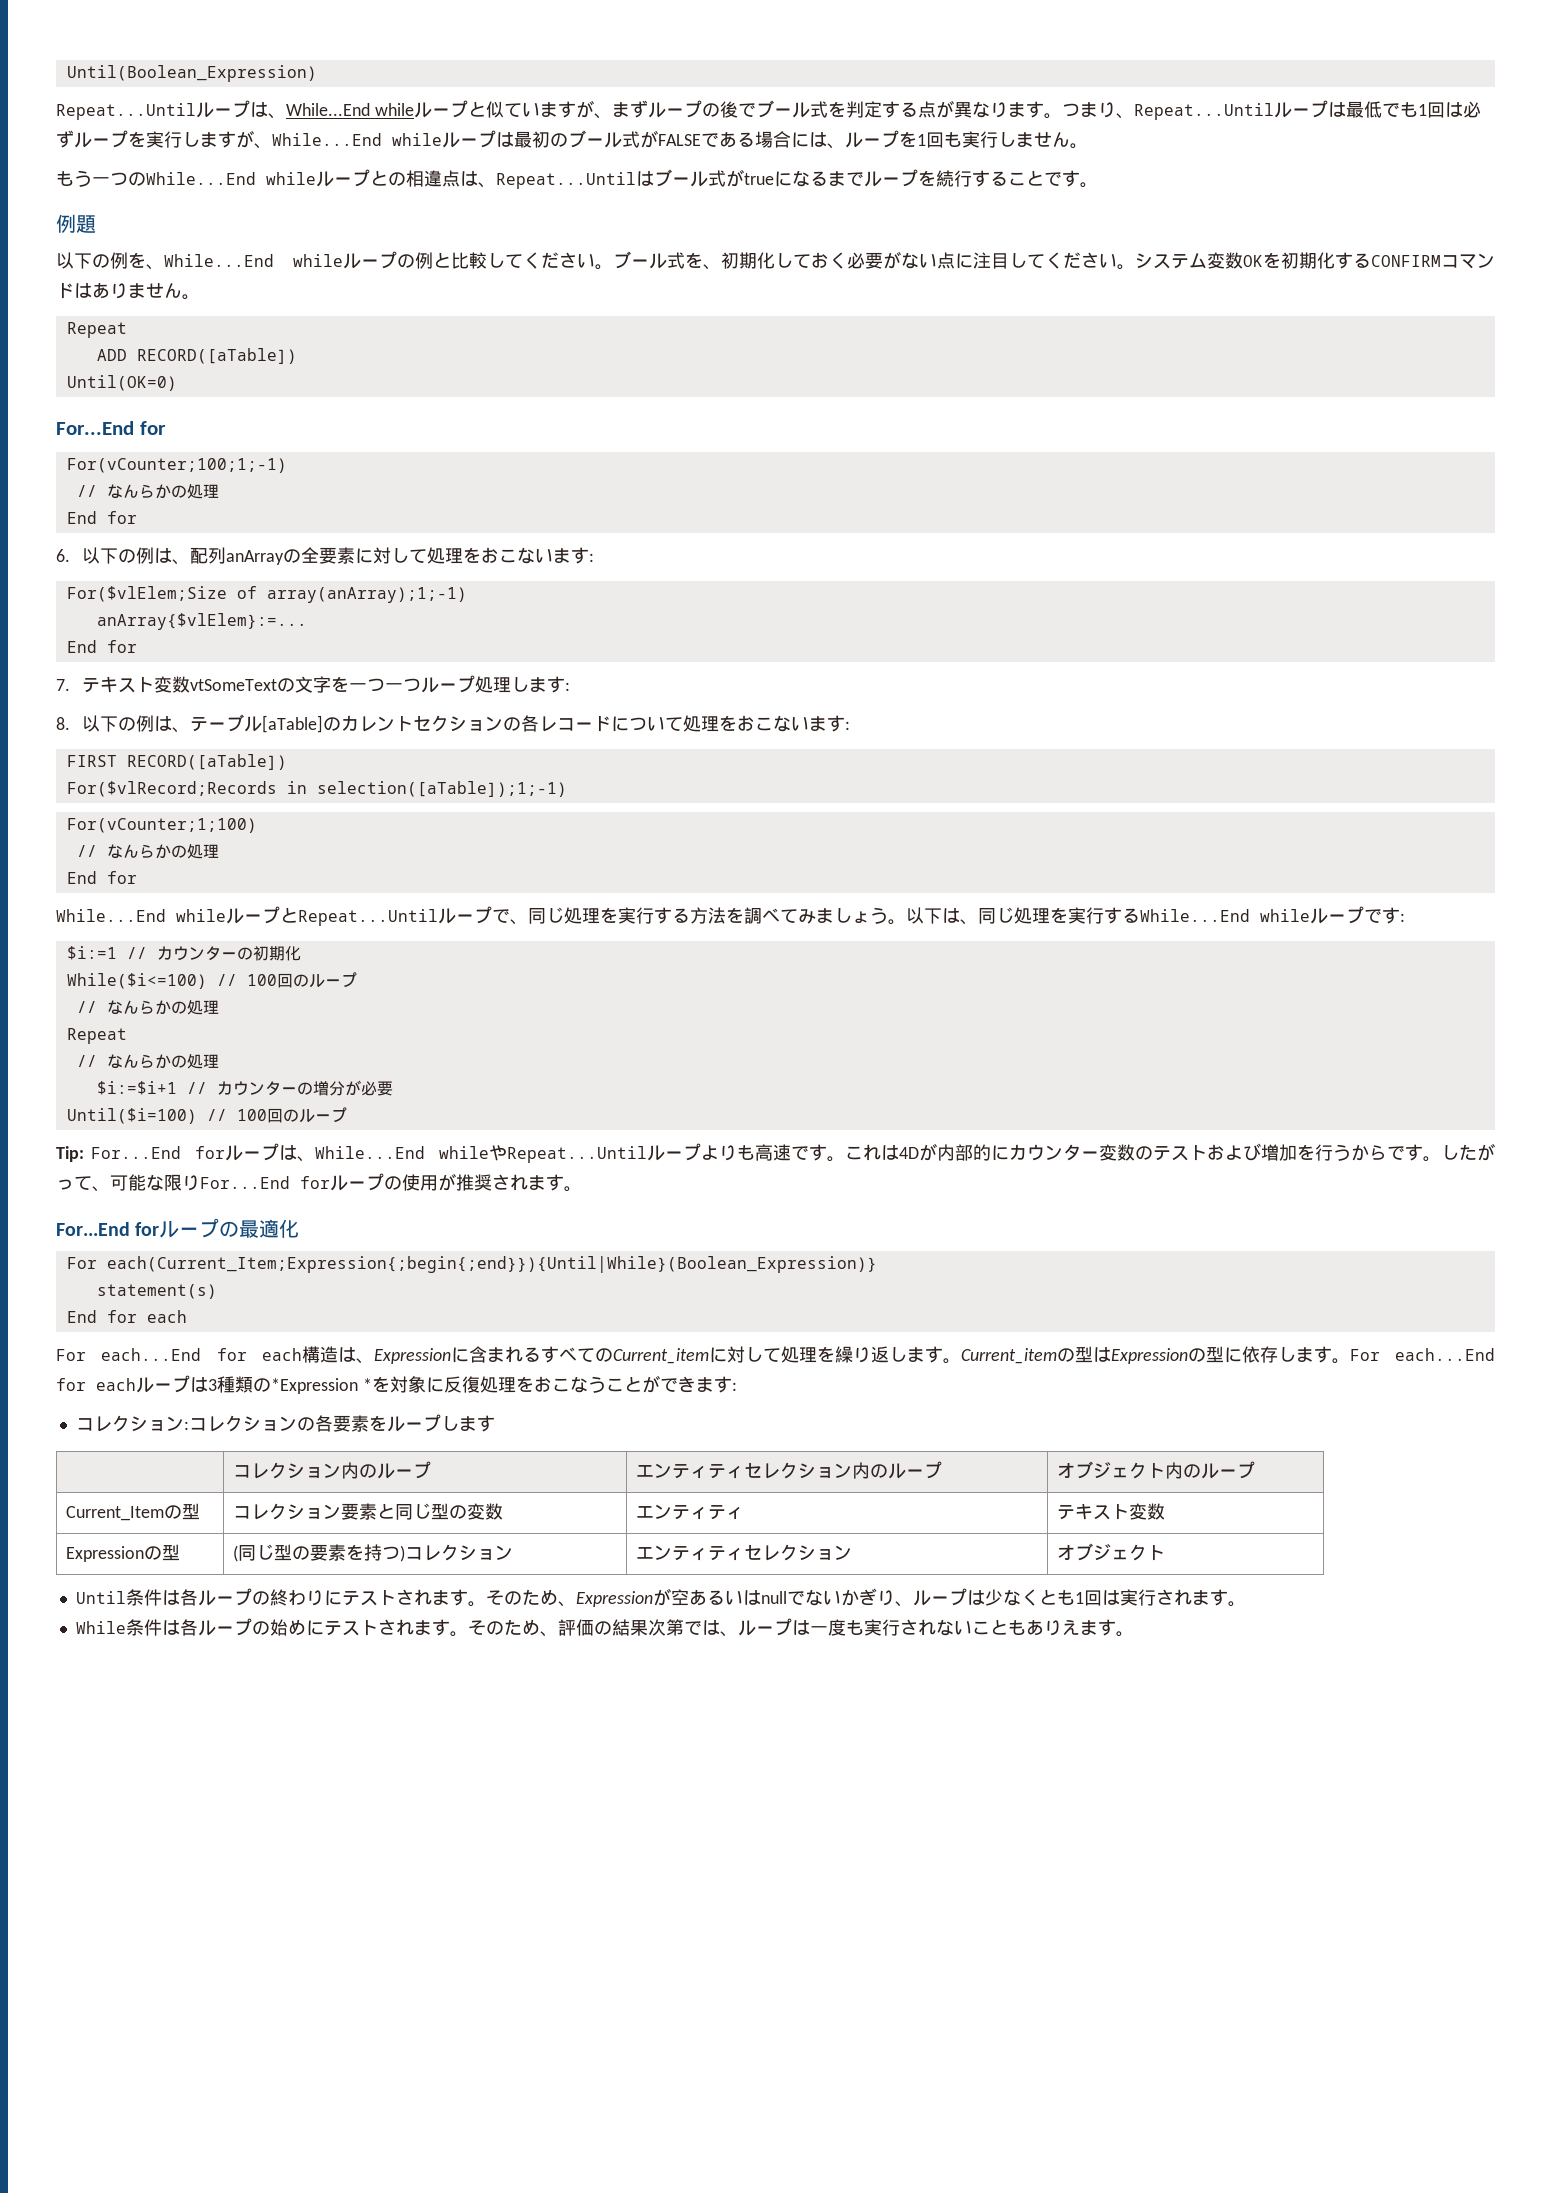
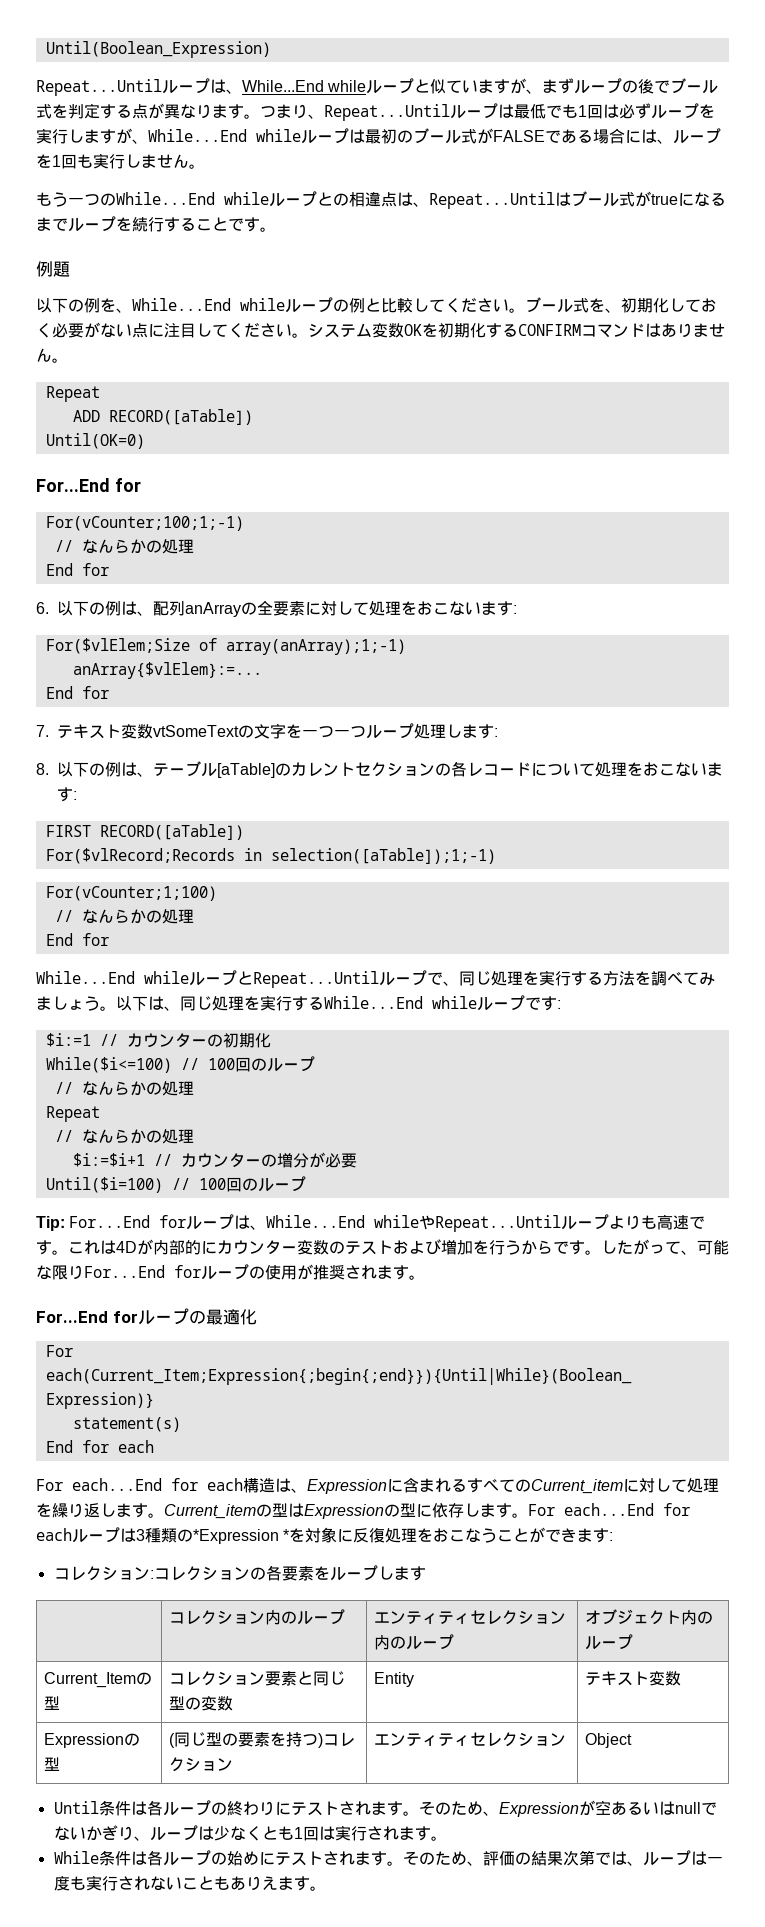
[636,1504,745,1520] エンティティ -> [374,1672,415,1687] Entity
[1057,1543,1166,1561] オブジェクト -> [585,1733,633,1748] Object

